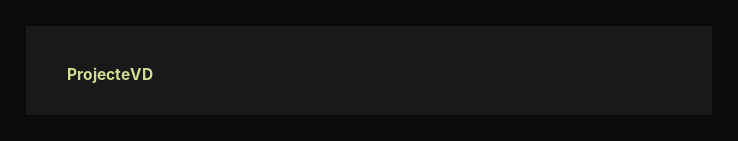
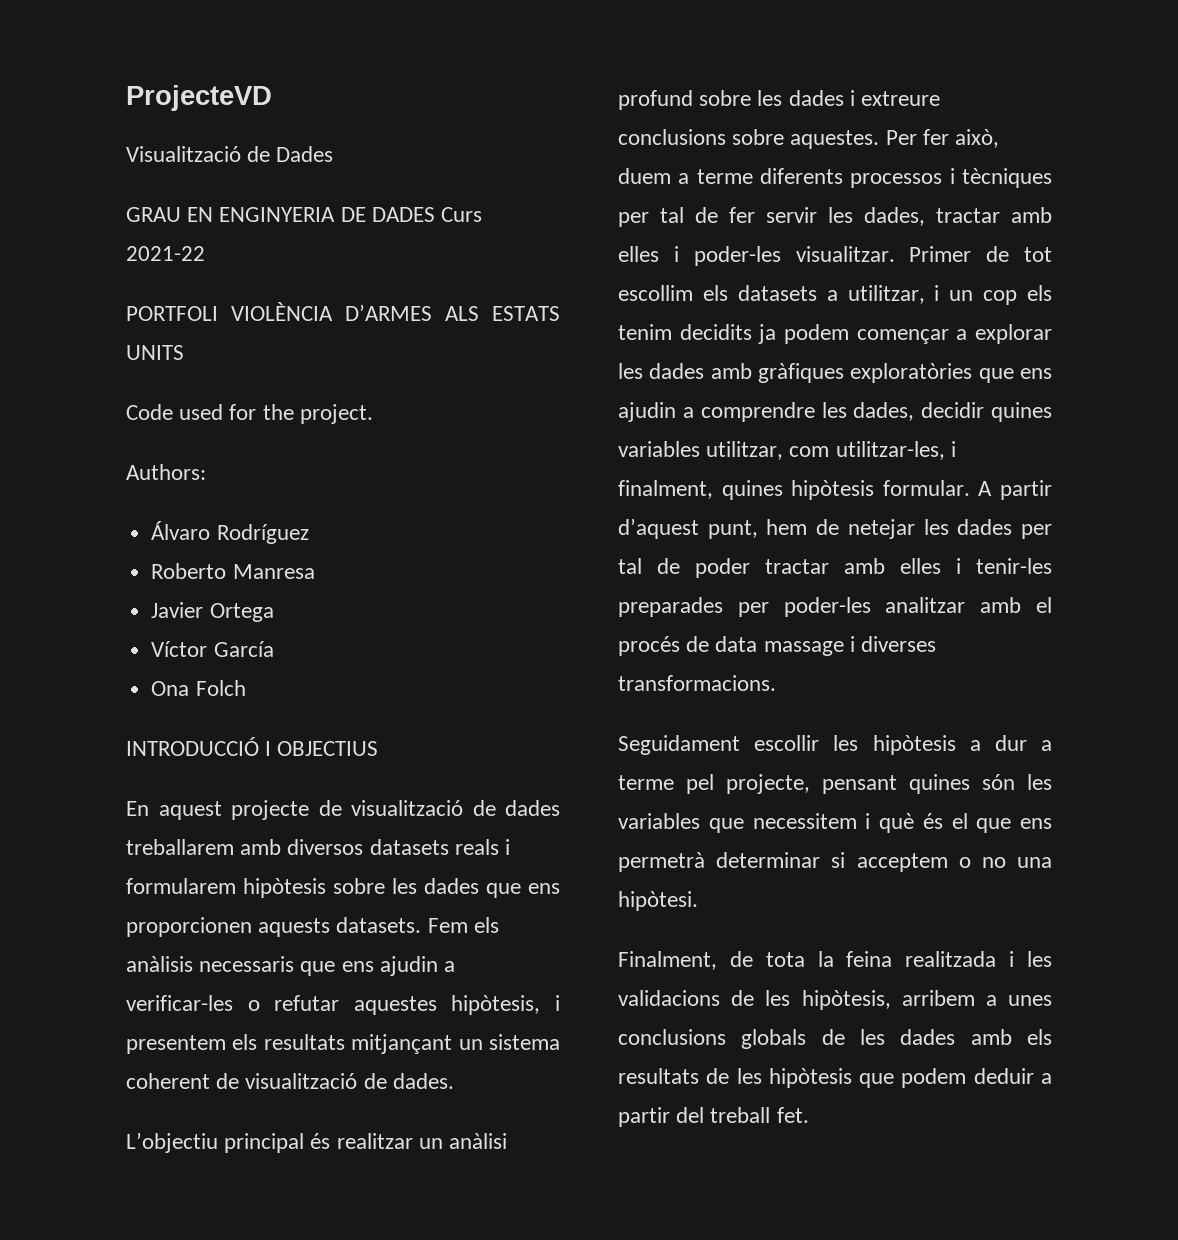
(153, 75) none -> [126,146,334,162] [126,207,483,222] [126,246,205,261] [126,302,560,321] [126,345,184,360] [126,404,373,424] [126,464,206,480] [151,521,309,544] [151,563,315,579] [151,602,274,622] [151,641,274,657] [151,680,246,696] [126,737,379,756] [126,800,560,820] [126,839,511,855] [126,878,560,898] [126,917,499,937] [126,956,456,976] [126,995,560,1015] [126,1034,560,1054] [126,1073,454,1089] [126,1132,508,1153] [618,90,941,110] [618,129,1000,149] [618,168,1052,188] [618,207,1052,227] [618,246,1052,266] [618,285,1052,305] [618,324,1052,344] [618,363,1052,383] [618,402,1052,422] [618,441,956,460] [618,480,1052,500] [618,518,1052,539] [618,558,1052,578] [618,597,1052,617] [618,636,937,656] [618,675,776,691] [618,735,1052,755] [618,774,1052,794] [618,813,1052,833] [618,852,1052,872] [618,891,698,911] [618,951,1052,970] [618,990,1052,1010] [618,1029,1052,1049] [618,1068,1052,1088] [618,1107,809,1127] // Visualització de Dades // GRAU EN ENGINYERIA DE DADES Curs 2021-22 // PORTFOLI VIOLÈNCIA D’ARMES ALS ESTATS UNITS // Code used for the project. // Authors: // Álvaro Rodríguez // Roberto Manresa // Javier Ortega // Víctor García // Ona Folch // INTRODUCCIÓ I OBJECTIUS // En aquest projecte de visualització de dades treballarem amb diversos datasets reals i formularem hipòtesis sobre les dades que ens proporcionen aquests datasets. Fem els anàlisis necessaris que ens ajudin a verificar-les o refutar aquestes hipòtesis, i presentem els resultats mitjançant un sistema coherent de visualització de dades. // L’objectiu principal és realitzar un anàlisi profund sobre les dades i extreure conclusions sobre aquestes. Per fer això, duem a terme diferents processos i tècniques per tal de fer servir les dades, tractar amb elles i poder-les visualitzar. Primer de tot escollim els datasets a utilitzar, i un cop els tenim decidits ja podem començar a explorar les dades amb gràfiques exploratòries que ens ajudin a comprendre les dades, decidir quines variables utilitzar, com utilitzar-les, i finalment, quines hipòtesis formular. A partir d’aquest punt, hem de netejar les dades per tal de poder tractar amb elles i tenir-les preparades per poder-les analitzar amb el procés de data massage i diverses transformacions. // Seguidament escollir les hipòtesis a dur a terme pel projecte, pensant quines són les variables que necessitem i què és el que ens permetrà determinar si acceptem o no una hipòtesi. // Finalment, de tota la feina realitzada i les validacions de les hipòtesis, arribem a unes conclusions globals de les dades amb els resultats de les hipòtesis que podem deduir a partir del treball fet.

